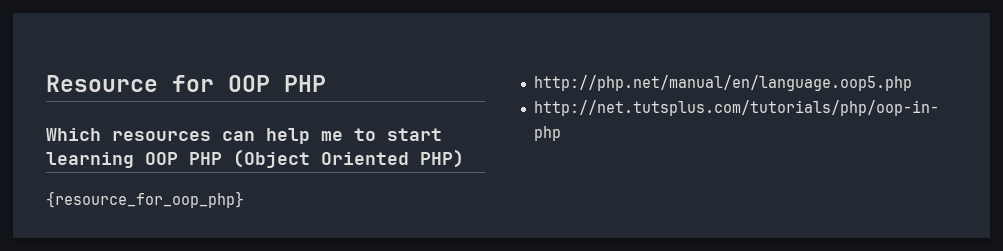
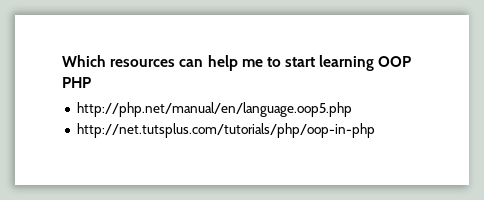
[46,75,326,92] Resource for OOP PHP // -> (62, 61) none
[233,149,464,168] [46,191,244,208] (Object Oriented PHP) // {resource_for_oop_php} -> (91, 82) none

